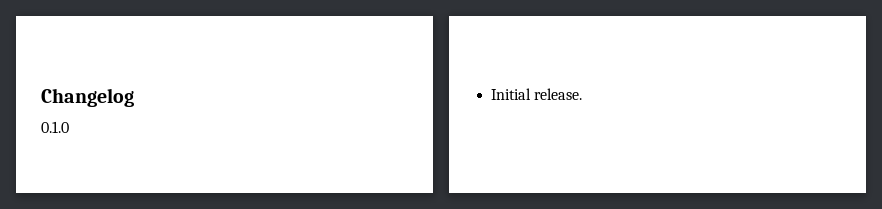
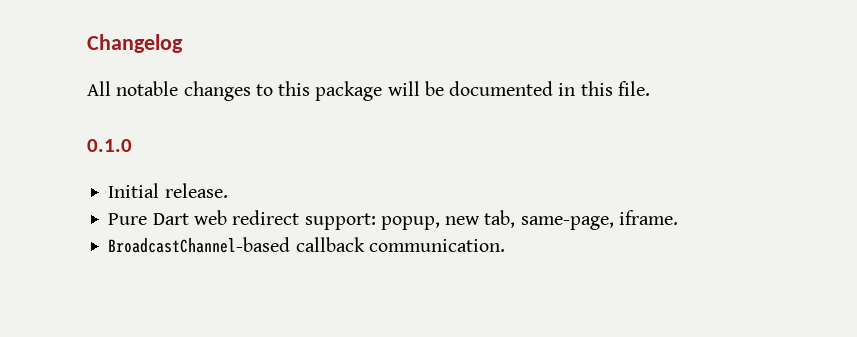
[41,121,69,133] [491,88,583,100] 0.1.0 // Initial release. -> [87,81,650,101] [87,139,132,152] [108,183,228,198] [108,210,678,230] [108,237,505,253] All notable changes to this package will be documented in this file. // 0.1.0 // Initial release. // Pure Dart web redirect support: popup, new tab, same-page, iframe. // BroadcastChannel-based callback communication.

